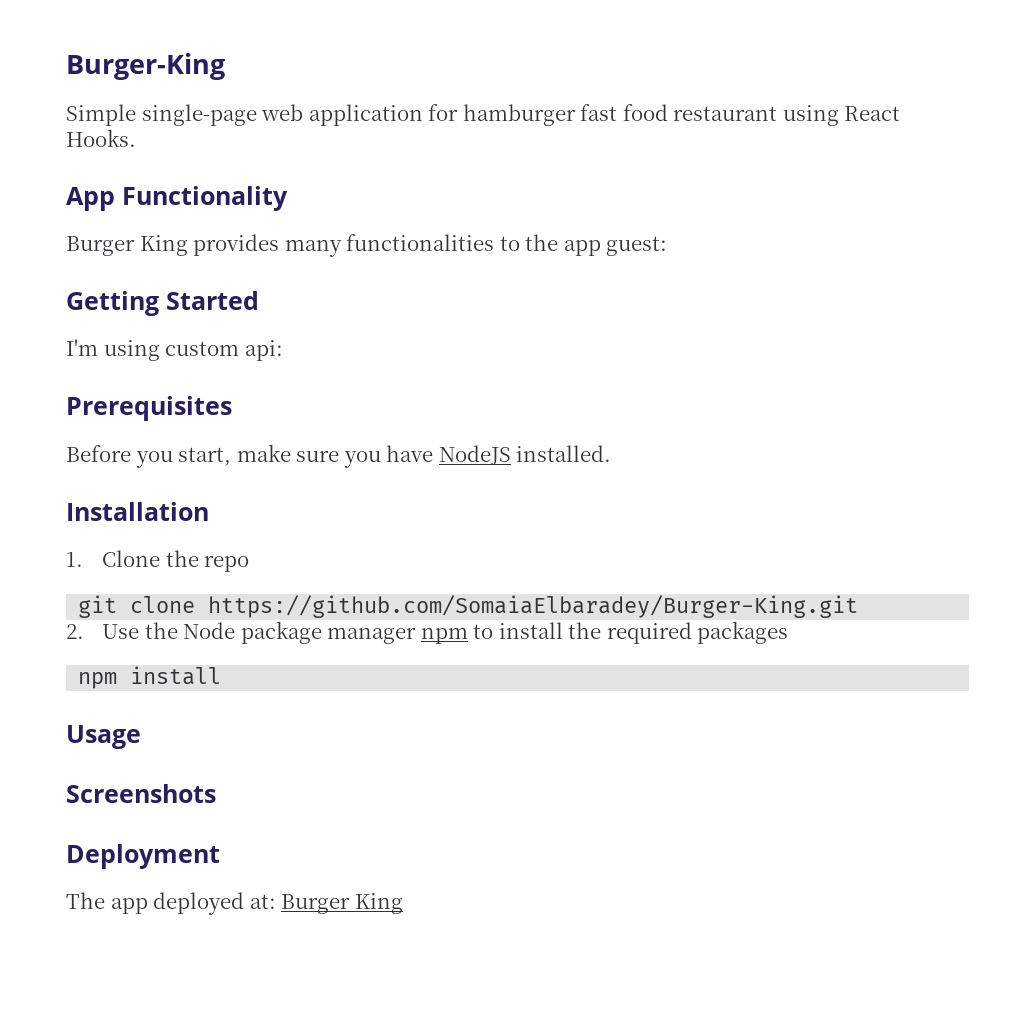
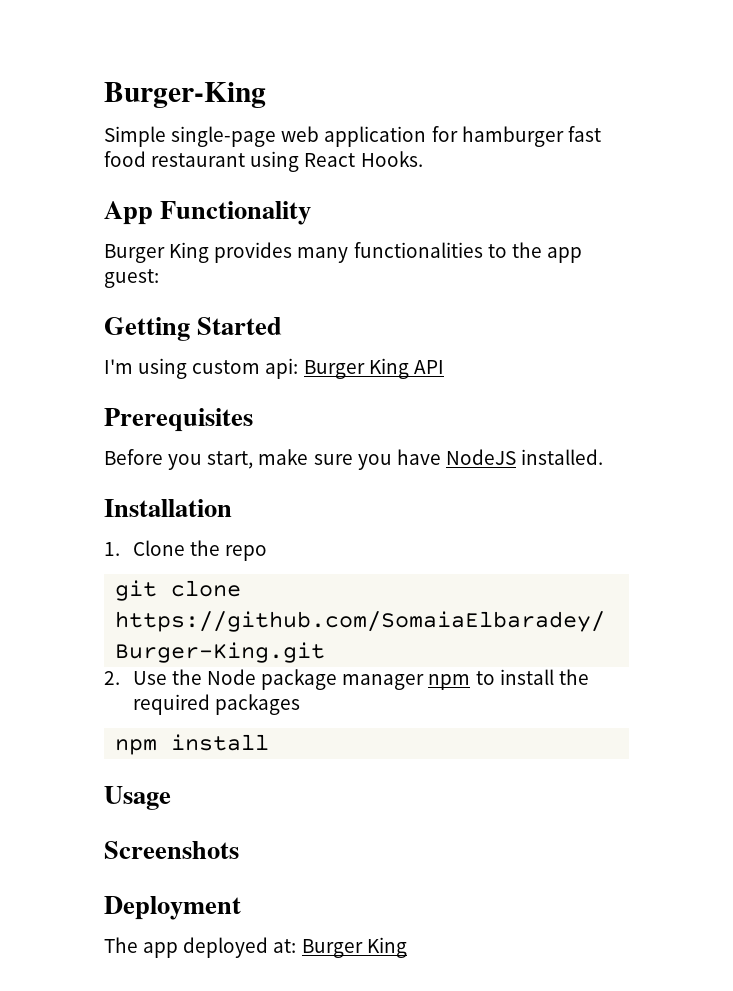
(283, 350) none -> [303,358,444,379] Burger King API

